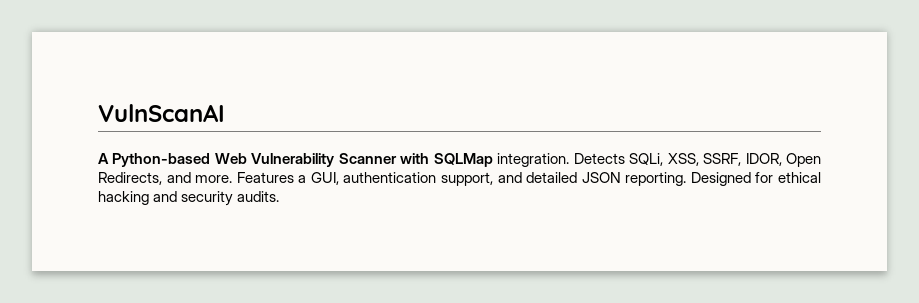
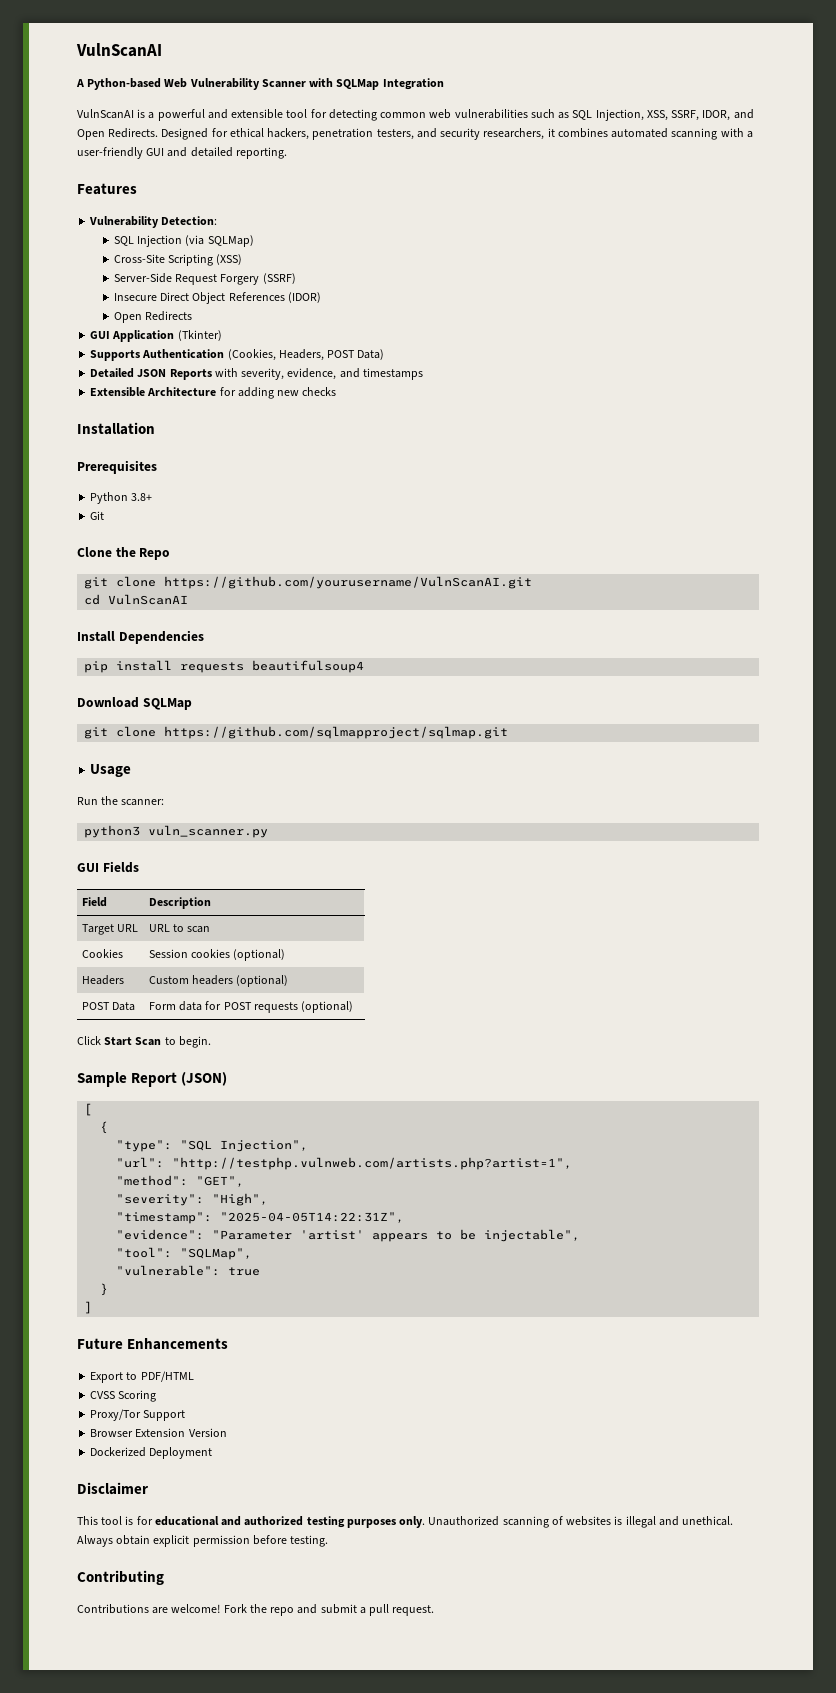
[497,153,821,167] [98,172,821,186] [98,191,280,206] integration. Detects SQLi, XSS, SSRF, IDOR, Open Redirects, and more. Features a GUI, authentication support, and detailed JSON reporting. Designed for ethical hacking and security audits. -> [382,78,444,90] [77,109,754,121] [77,128,753,140] [77,147,287,159] [77,183,137,195] [89,216,218,228] [113,235,254,247] [113,254,243,266] [113,273,296,285] [113,292,321,304] [113,311,193,323] [90,330,222,342] [90,349,385,361] [90,368,423,380] [90,387,337,399] [77,422,155,435] [77,460,157,474] [90,492,153,504] [90,511,105,520] [77,547,171,560] [84,576,533,589] [84,594,189,605] [77,630,204,644] [84,660,365,673] [77,697,192,710] [84,726,509,739] [90,764,132,777] [77,796,165,806] [84,825,269,838] [77,861,139,873] [81,897,107,907] [148,897,211,909] [81,924,139,935] [148,924,211,933] [81,949,123,958] [148,949,286,961] [81,975,124,985] [148,975,289,987] [81,1002,136,1011] [148,1001,354,1013] [77,1036,211,1048] [77,1072,228,1087] [84,1103,93,1116] [100,1121,109,1134] [116,1140,309,1152] [116,1157,573,1170] [116,1175,245,1187] [116,1193,269,1206] [116,1212,405,1224] [116,1229,581,1242] [116,1247,253,1260] [116,1265,261,1276] [100,1283,109,1296] [84,1301,93,1314] [77,1338,229,1350] [90,1371,194,1383] [90,1390,157,1402] [90,1409,186,1421] [90,1428,227,1437] [90,1447,213,1459] [77,1482,148,1495] [77,1516,734,1528] [77,1535,329,1547] [77,1570,164,1585] [77,1604,435,1616] Integration // VulnScanAI is a powerful and extensible tool for detecting common web vulnerabilities such as SQL Injection, XSS, SSRF, IDOR, and Open Redirects. Designed for ethical hackers, penetration testers, and security researchers, it combines automated scanning with a user-friendly GUI and detailed reporting. // Features // Vulnerability Detection: // SQL Injection (via SQLMap) // Cross-Site Scripting (XSS) // Server-Side Request Forgery (SSRF) // Insecure Direct Object References (IDOR) // Open Redirects // GUI Application (Tkinter) // Supports Authentication (Cookies, Headers, POST Data) // Detailed JSON Reports with severity, evidence, and timestamps // Extensible Architecture for adding new checks // Installation // Prerequisites // Python 3.8+ // Git // Clone the Repo // git clone https://github.com/yourusername/VulnScanAI.git // cd VulnScanAI // Install Dependencies // pip install requests beautifulsoup4 // Download SQLMap // git clone https://github.com/sqlmapproject/sqlmap.git // Usage // Run the scanner: // python3 vuln_scanner.py // GUI Fields // Field | Description // Target URL | URL to scan // Cookies | Session cookies (optional) // Headers | Custom headers (optional) // POST Data | Form data for POST requests (optional) // Click Start Scan to begin. // Sample Report (JSON) // [ // { // "type": "SQL Injection", // "url": "http://testphp.vulnweb.com/artists.php?artist=1", // "method": "GET", // "severity": "High", // "timestamp": "2025-04-05T14:22:31Z", // "evidence": "Parameter 'artist' appears to be injectable", // "tool": "SQLMap", // "vulnerable": true // } // ] // Future Enhancements // Export to PDF/HTML // CVSS Scoring // Proxy/Tor Support // Browser Extension Version // Dockerized Deployment // Disclaimer // This tool is for educational and authorized testing purposes only. Unauthorized scanning of websites is illegal and unethical. Always obtain explicit permission before testing. // Contributing // Contributions are welcome! Fork the repo and submit a pull request.

